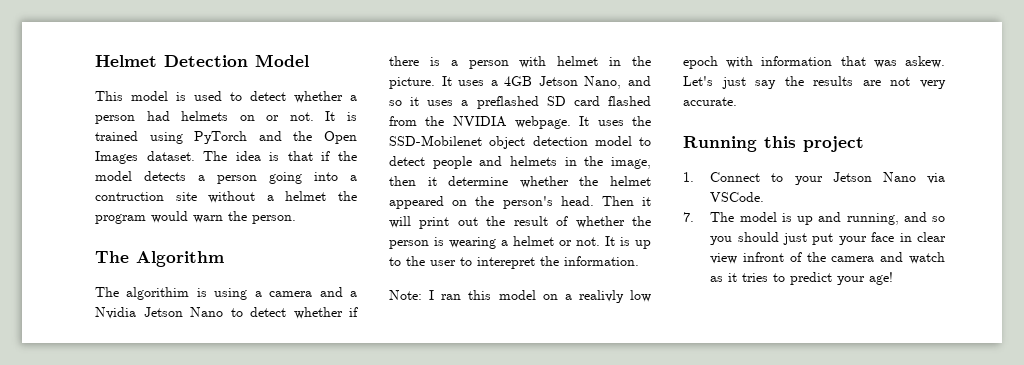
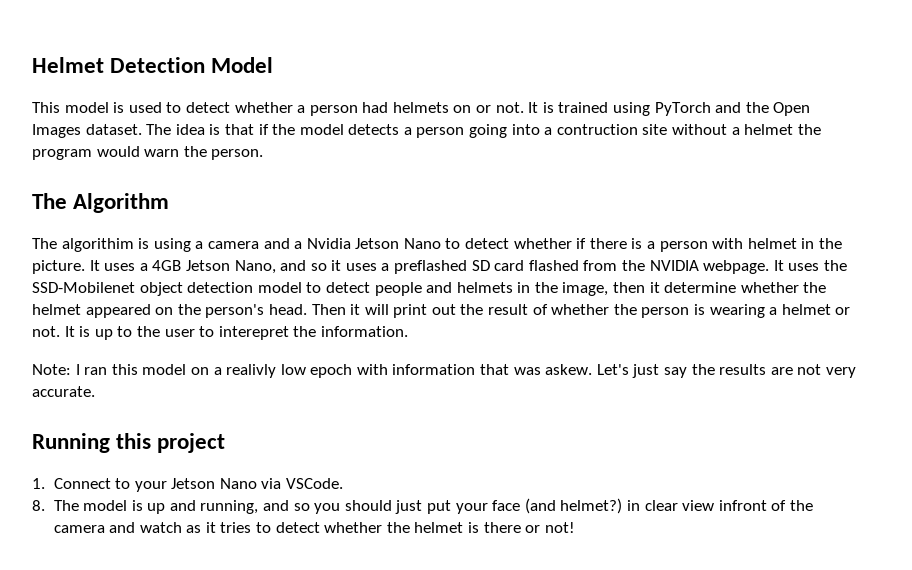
[683,212,694,222] 7. -> [32,500,45,511] 8.
(895, 237) none -> [524,498,623,514] (and helmet?)
[790,272,894,285] predict your age! -> [275,522,575,533] detect whether the helmet is there or not!

